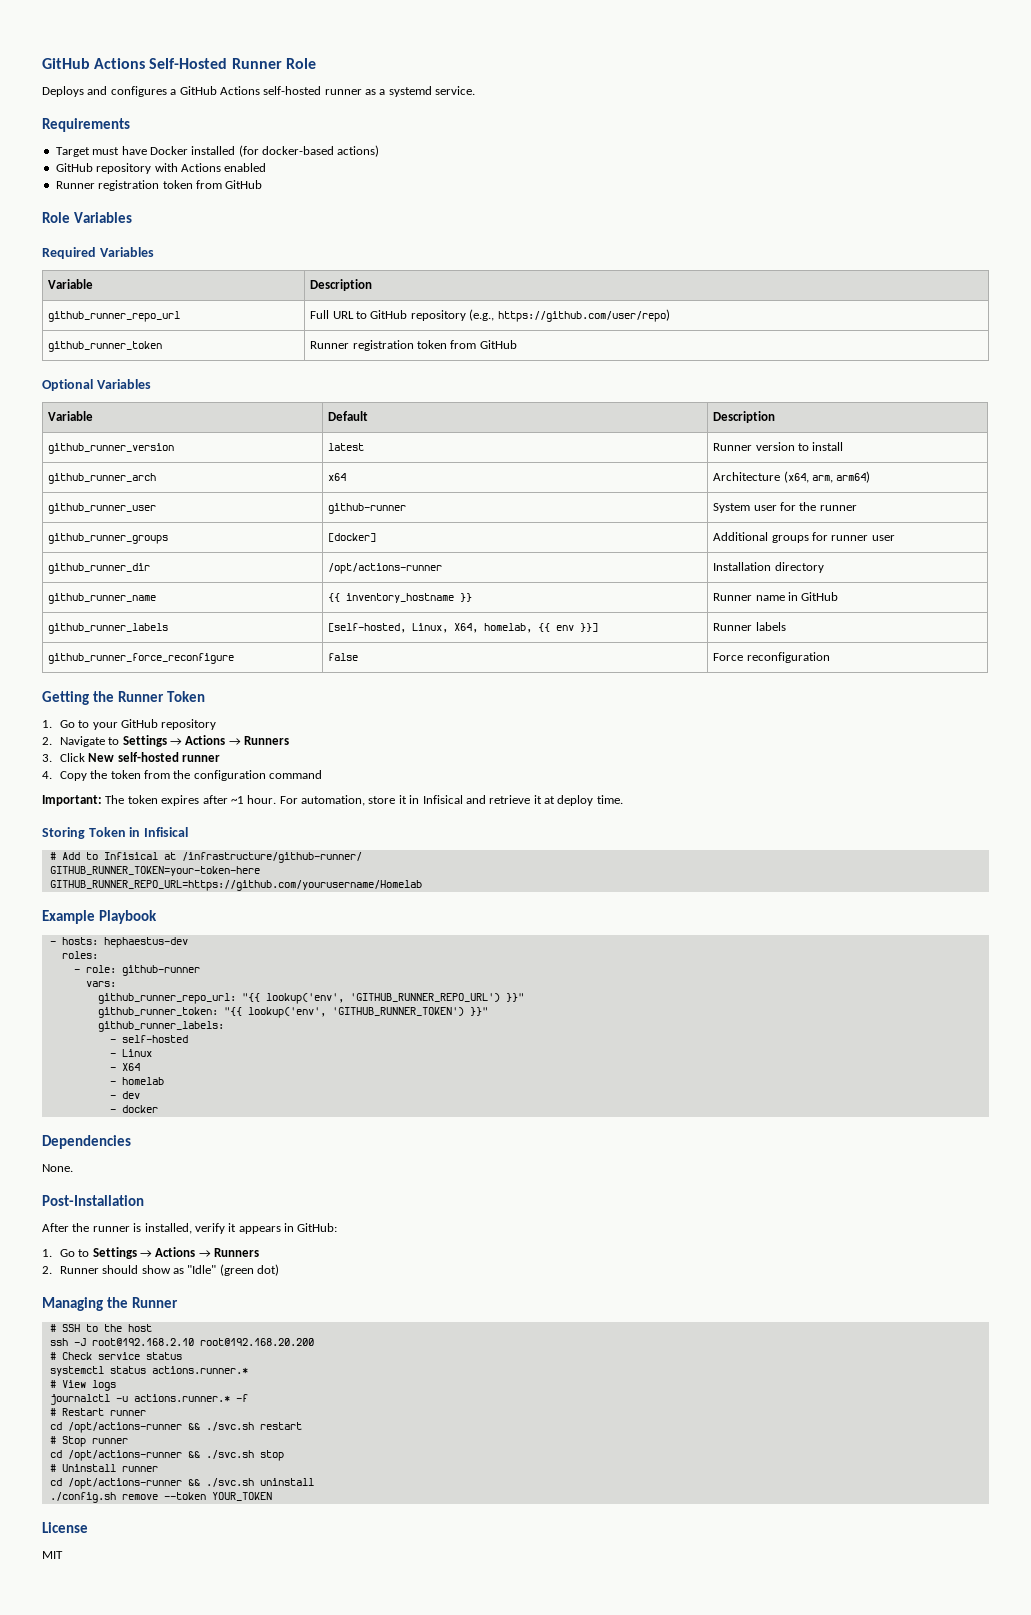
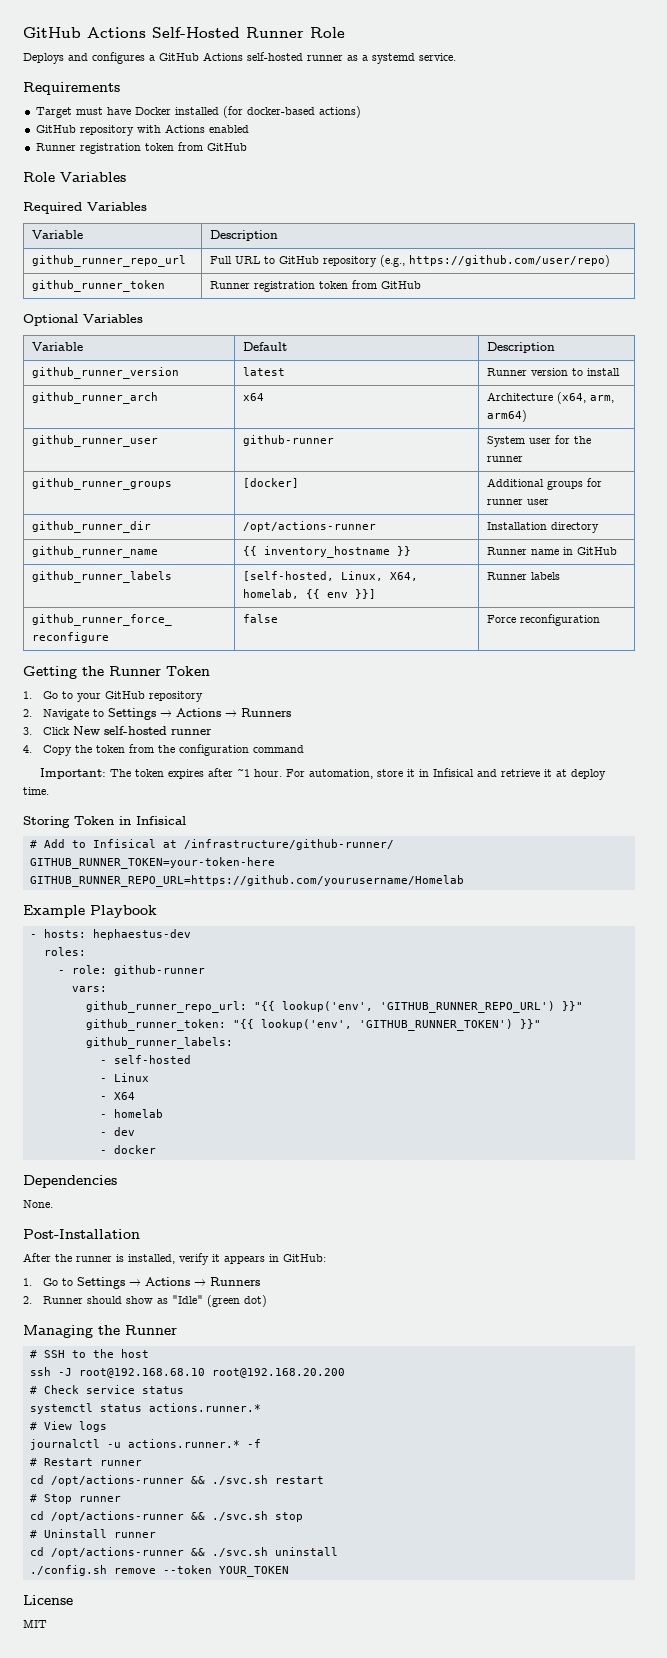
[91,1338,194,1346] root@192.168.2.10 -> [78,1368,205,1378] root@192.168.68.10

